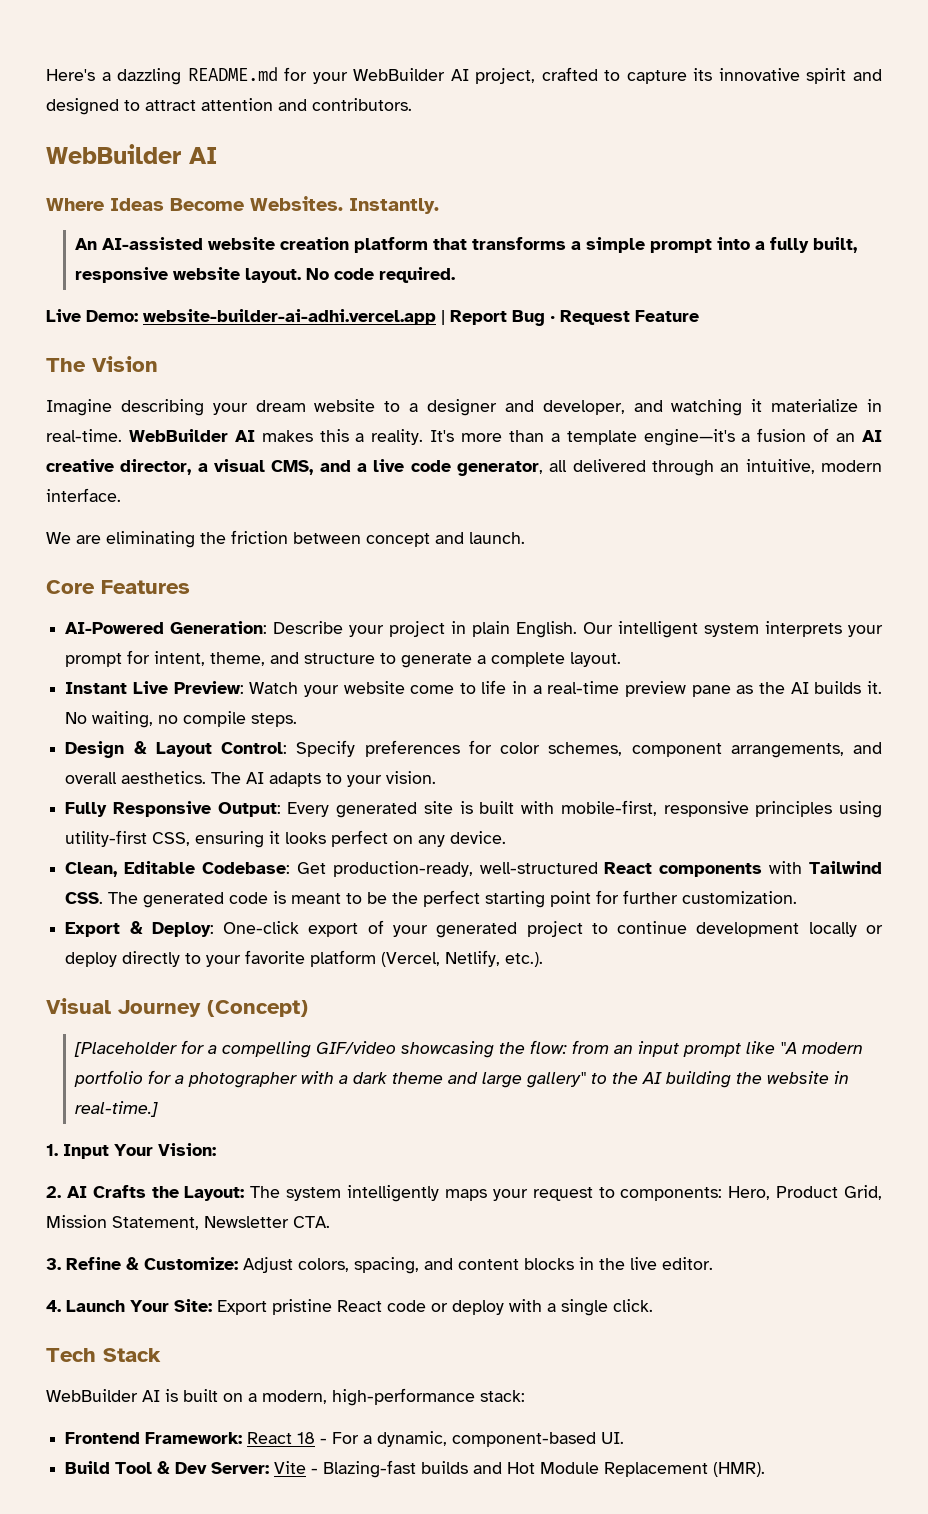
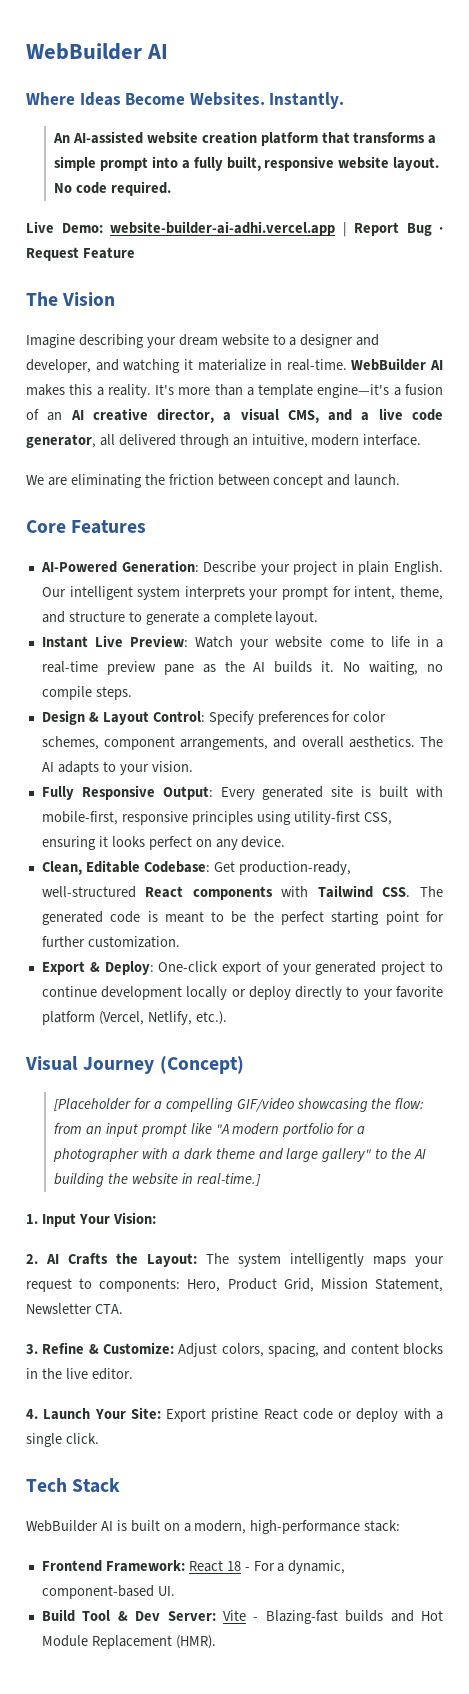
[46,67,882,85] [46,98,412,115] Here's a dazzling README.md for your WebBuilder AI project, crafted to capture its innovative spirit and designed to attract attention and contributors. // -> (26, 51) none

